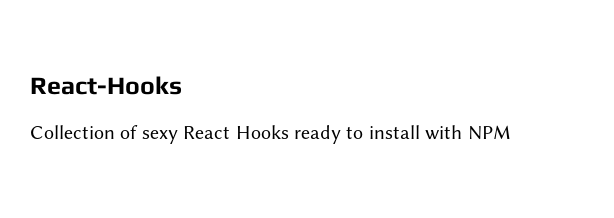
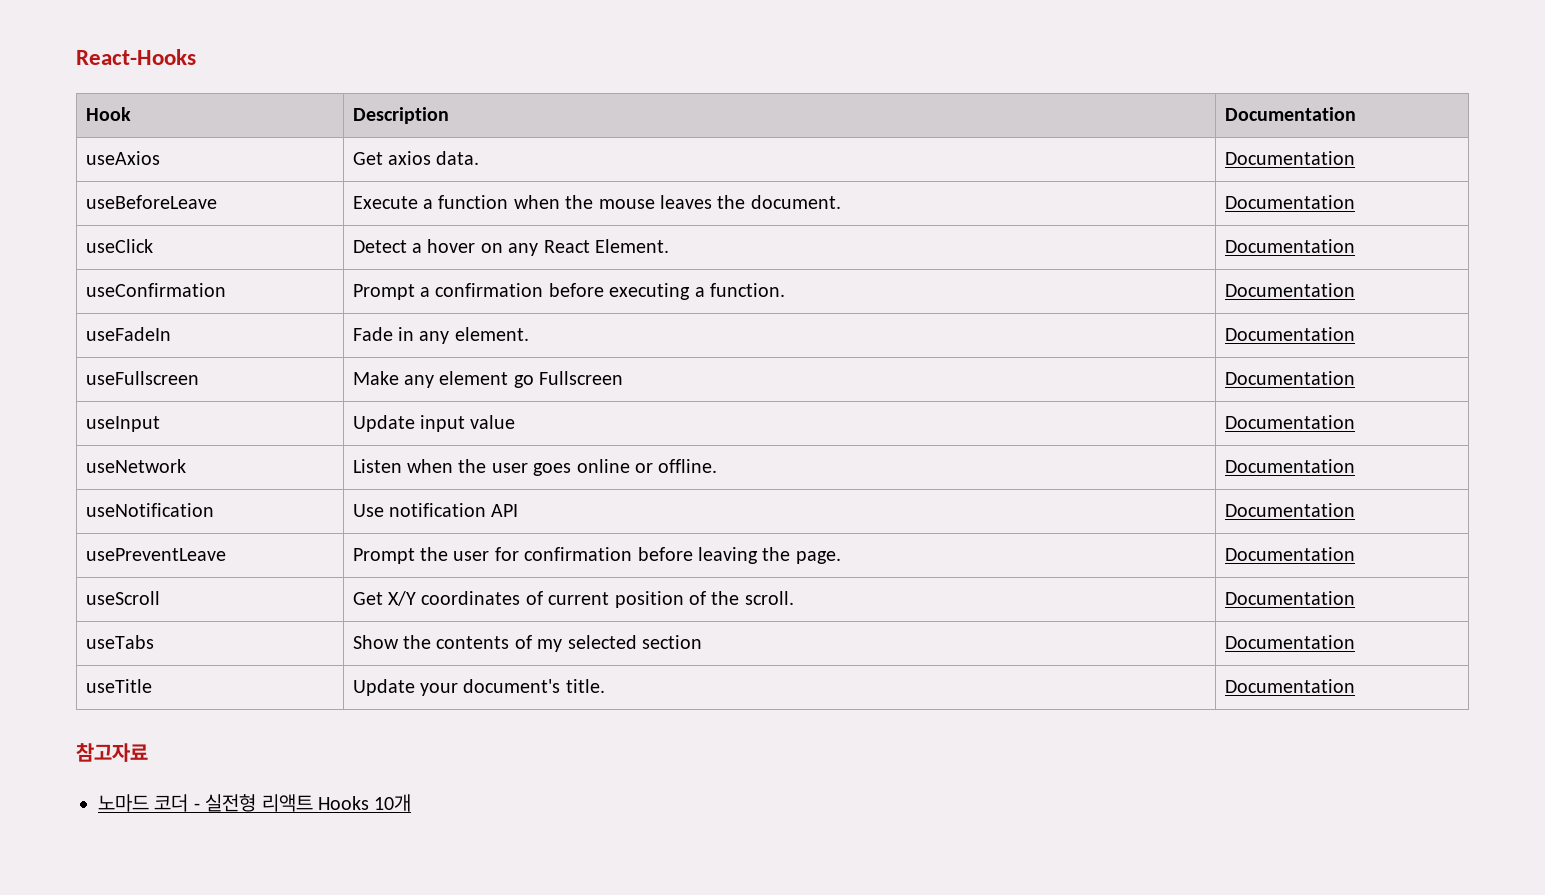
[30,125,511,144] // Collection of sexy React Hooks ready to install with NPM -> [85,107,131,121] [352,107,449,124] [1224,107,1356,121] [85,151,160,165] [352,151,480,165] [1224,151,1355,165] [85,195,217,209] [352,195,841,209] [1224,195,1355,209] [85,239,153,253] [352,239,669,256] [1224,239,1355,253] [85,283,226,297] [352,283,785,300] [1224,283,1355,297] [85,327,171,341] [352,327,529,344] [1224,327,1355,341] [85,371,199,385] [352,371,624,388] [1224,371,1355,385] [85,416,160,432] [352,415,516,432] [1224,415,1355,429] [85,459,186,473] [352,459,718,476] [1224,459,1355,473] [85,503,214,517] [352,503,519,517] [1224,503,1355,517] [85,548,226,561] [352,547,841,564] [1224,547,1355,561] [85,591,160,605] [352,591,794,608] [1224,591,1355,605] [85,635,154,649] [352,635,702,652] [1224,635,1355,649] [85,679,152,693] [352,679,605,696] [1224,679,1355,693] [76,743,148,762] [98,794,412,812] // Hook | Description | Documentation // useAxios | Get axios data. | Documentation // useBeforeLeave | Execute a function when the mouse leaves the document. | Documentation // useClick | Detect a hover on any React Element. | Documentation // useConfirmation | Prompt a confirmation before executing a function. | Documentation // useFadeIn | Fade in any element. | Documentation // useFullscreen | Make any element go Fullscreen | Documentation // useInput | Update input value | Documentation // useNetwork | Listen when the user goes online or offline. | Documentation // useNotification | Use notification API | Documentation // usePreventLeave | Prompt the user for confirmation before leaving the page. | Documentation // useScroll | Get X/Y coordinates of current position of the scroll. | Documentation // useTabs | Show the contents of my selected section | Documentation // useTitle | Update your document's title. | Documentation // 참고자료 // 노마드 코더 - 실전형 리액트 Hooks 10개

